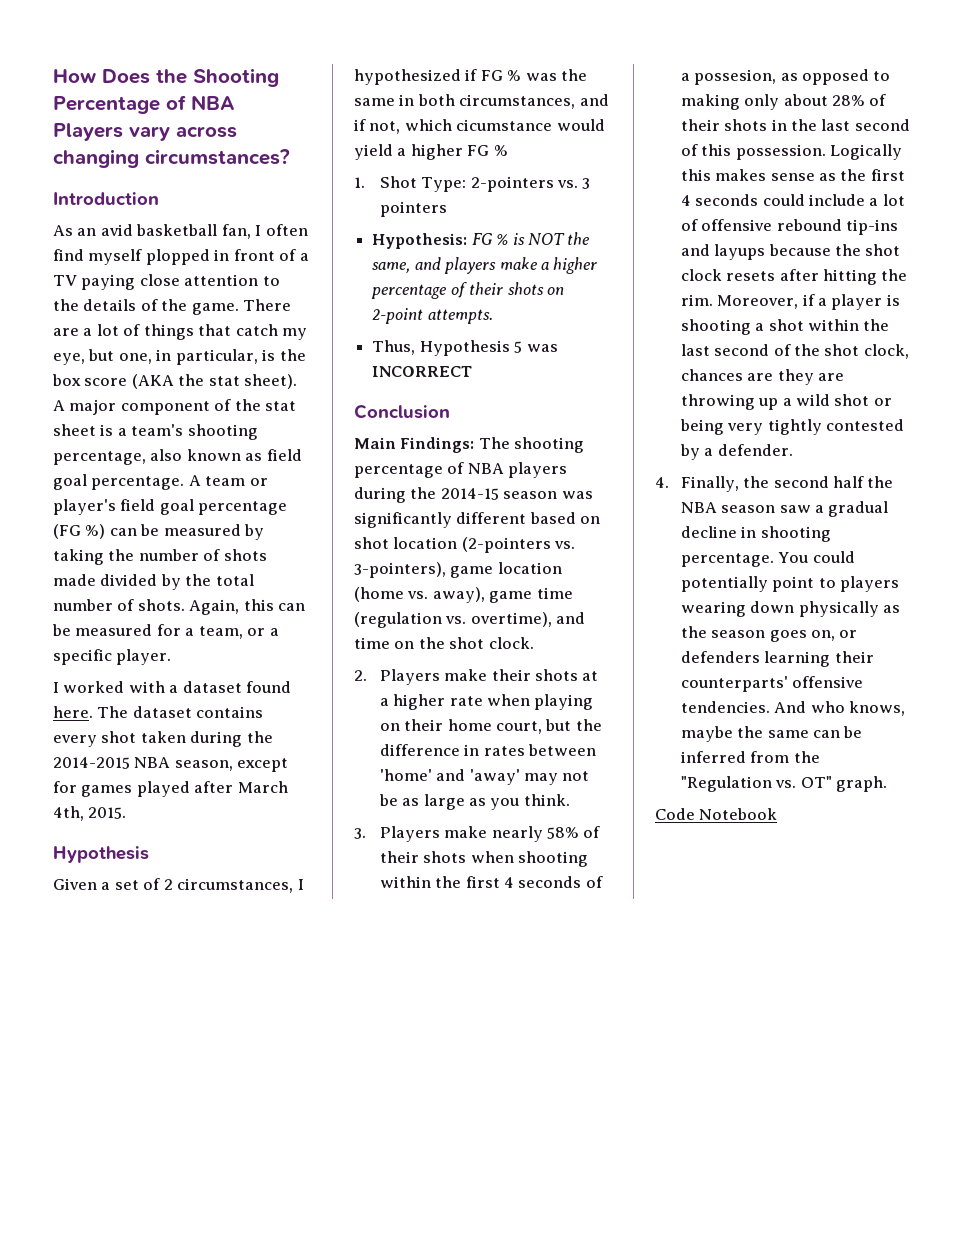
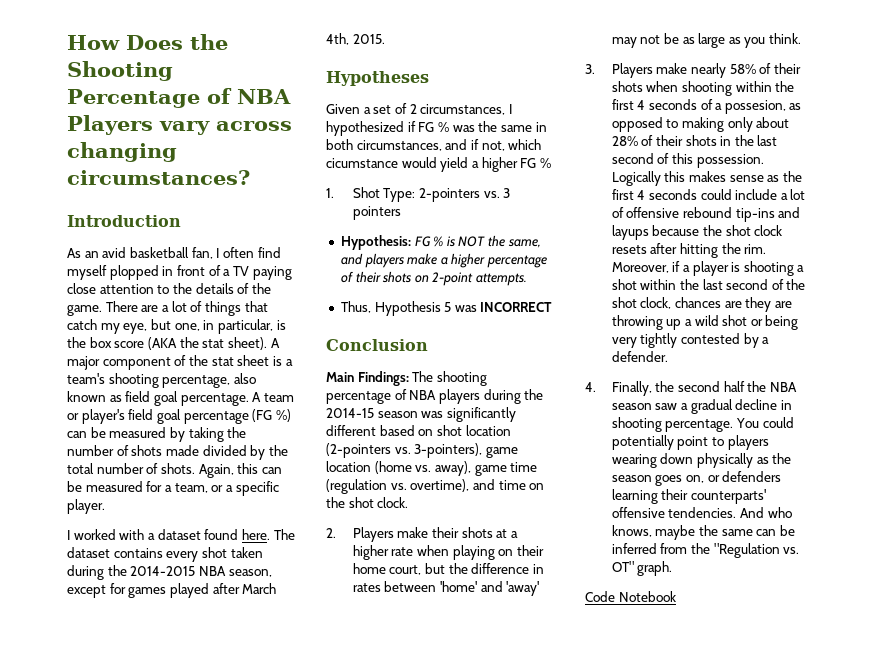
[53,846,149,863] Hypothesis -> [326,71,429,86] Hypotheses

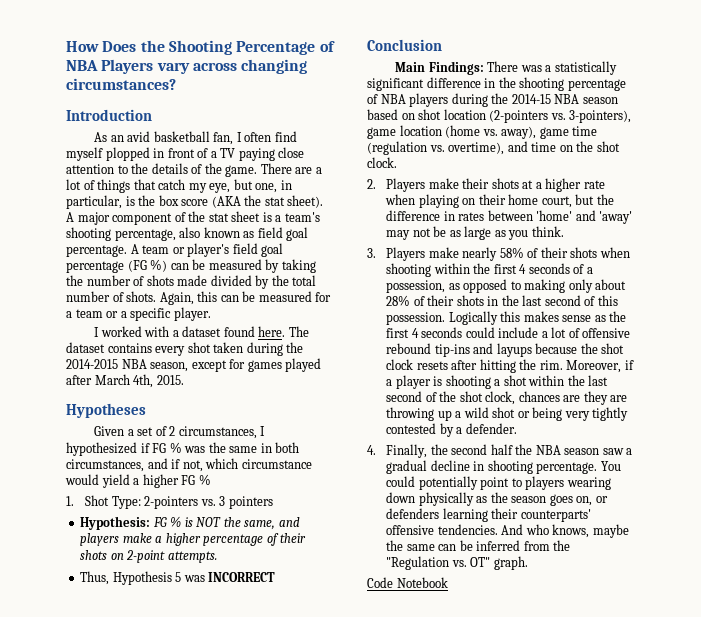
[174,483,208,493] team, -> [75,309,103,318] team
[326,158,398,168] cicumstance -> [241,459,312,469] circumstance
[412,371,434,382] The -> [487,61,617,75] [367,77,516,91] There was a statistically significant difference in the
[377,407,516,422] [326,425,376,436] season was significantly different -> [554,94,618,104] NBA season
[724,100,786,114] possesion, -> [386,280,446,293] possession,

